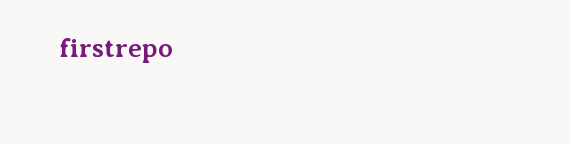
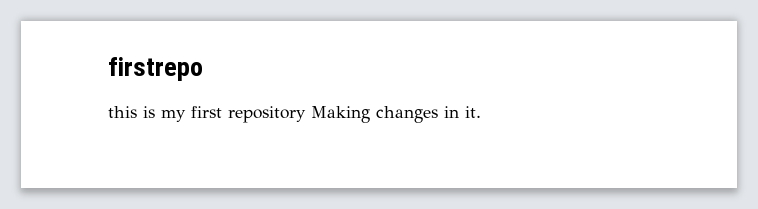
(173, 50) none -> [108,106,481,123] // this is my first repository Making changes in it.

